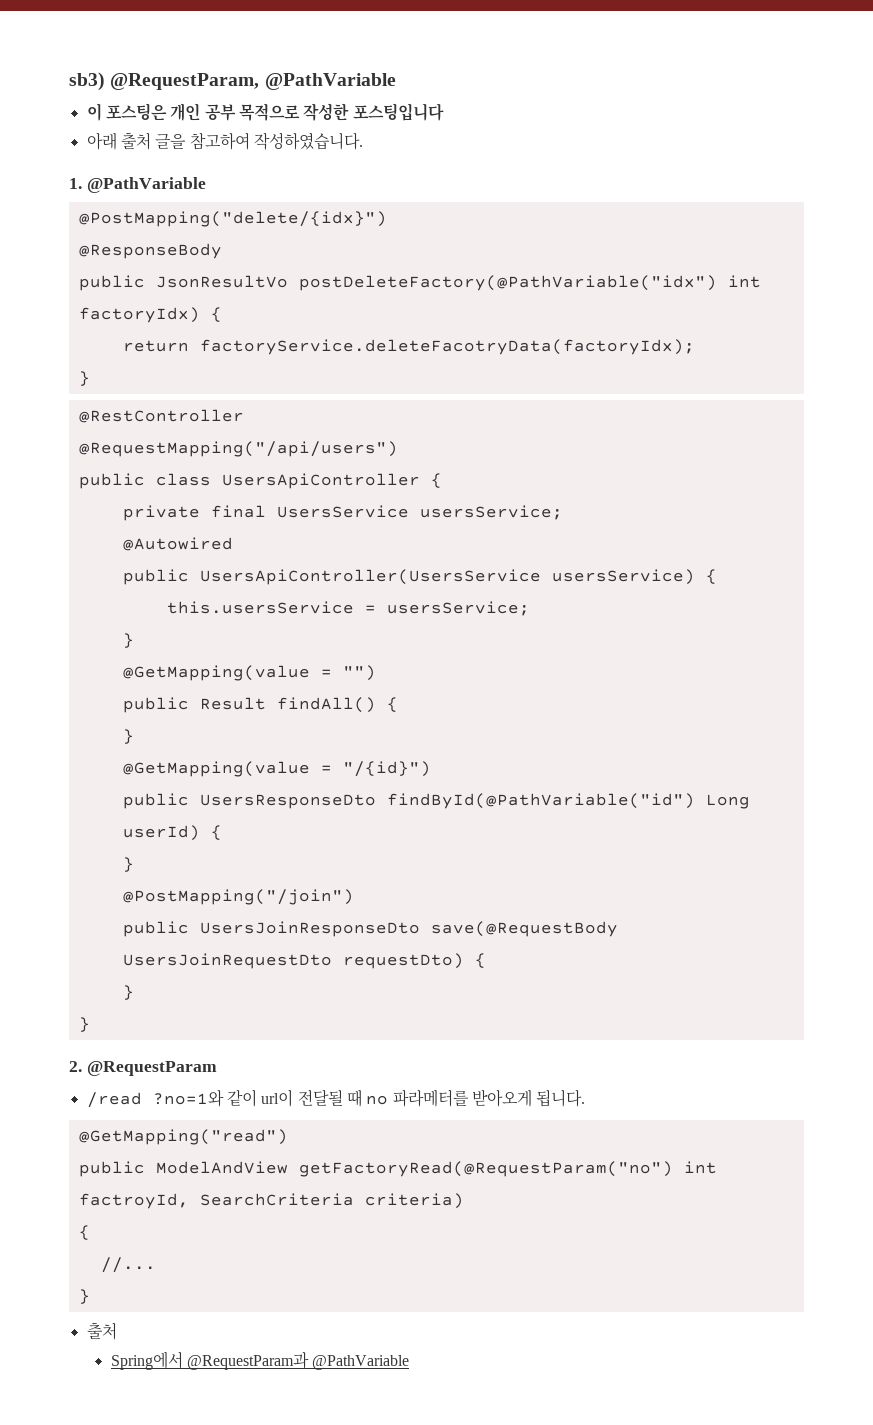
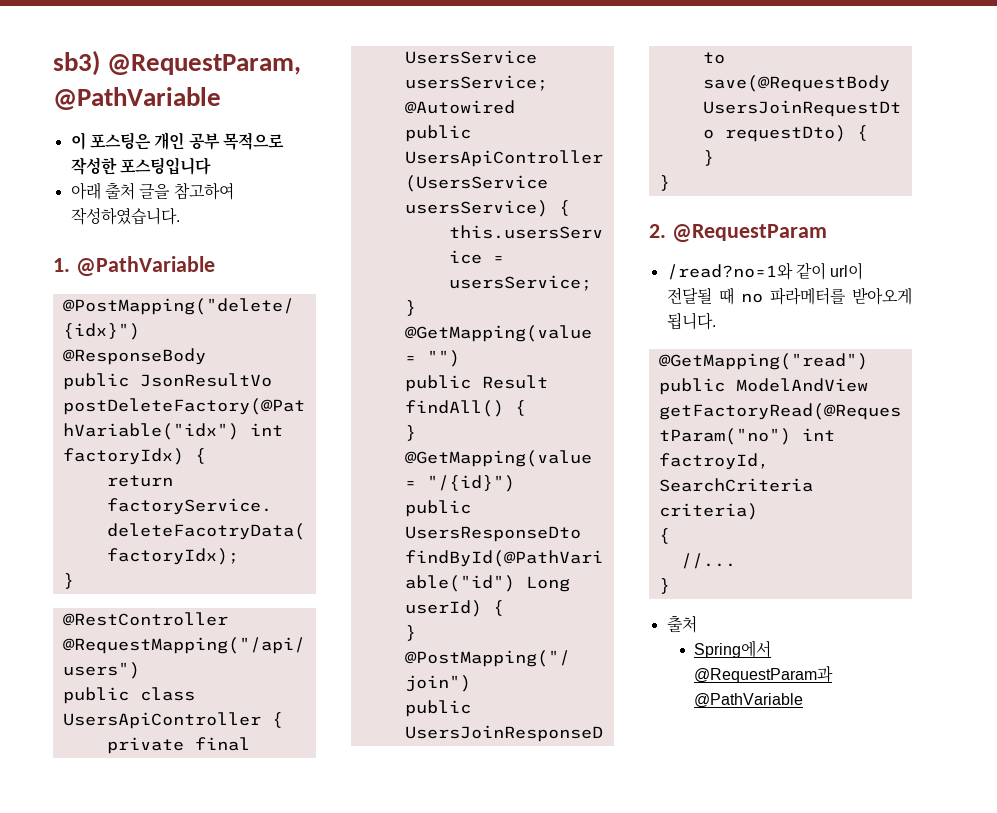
[86,1089,224,1108] /read ?no=1와 -> [666,262,793,280] /read?no=1와

